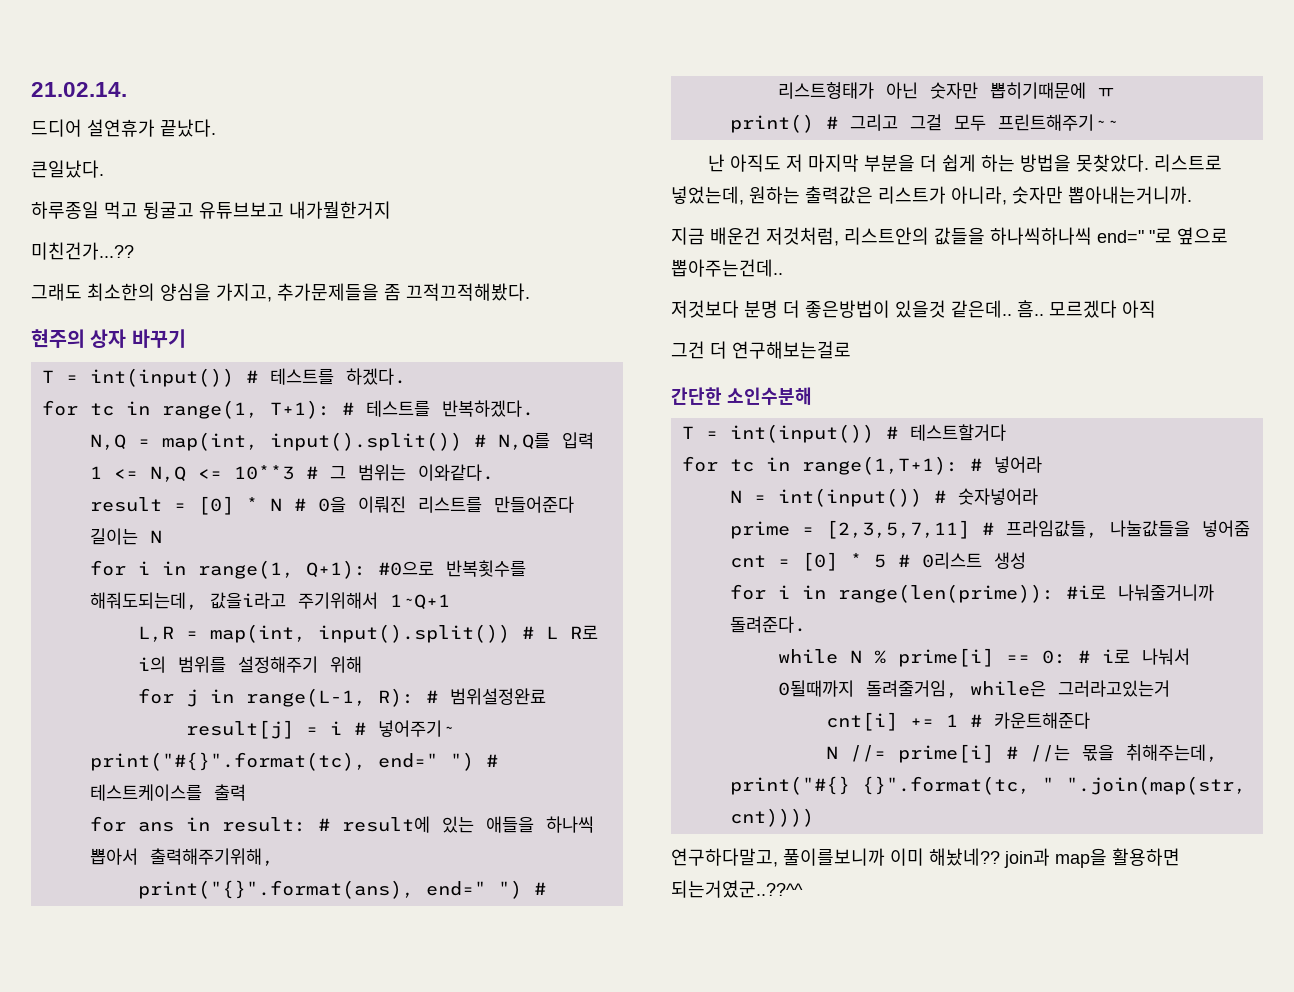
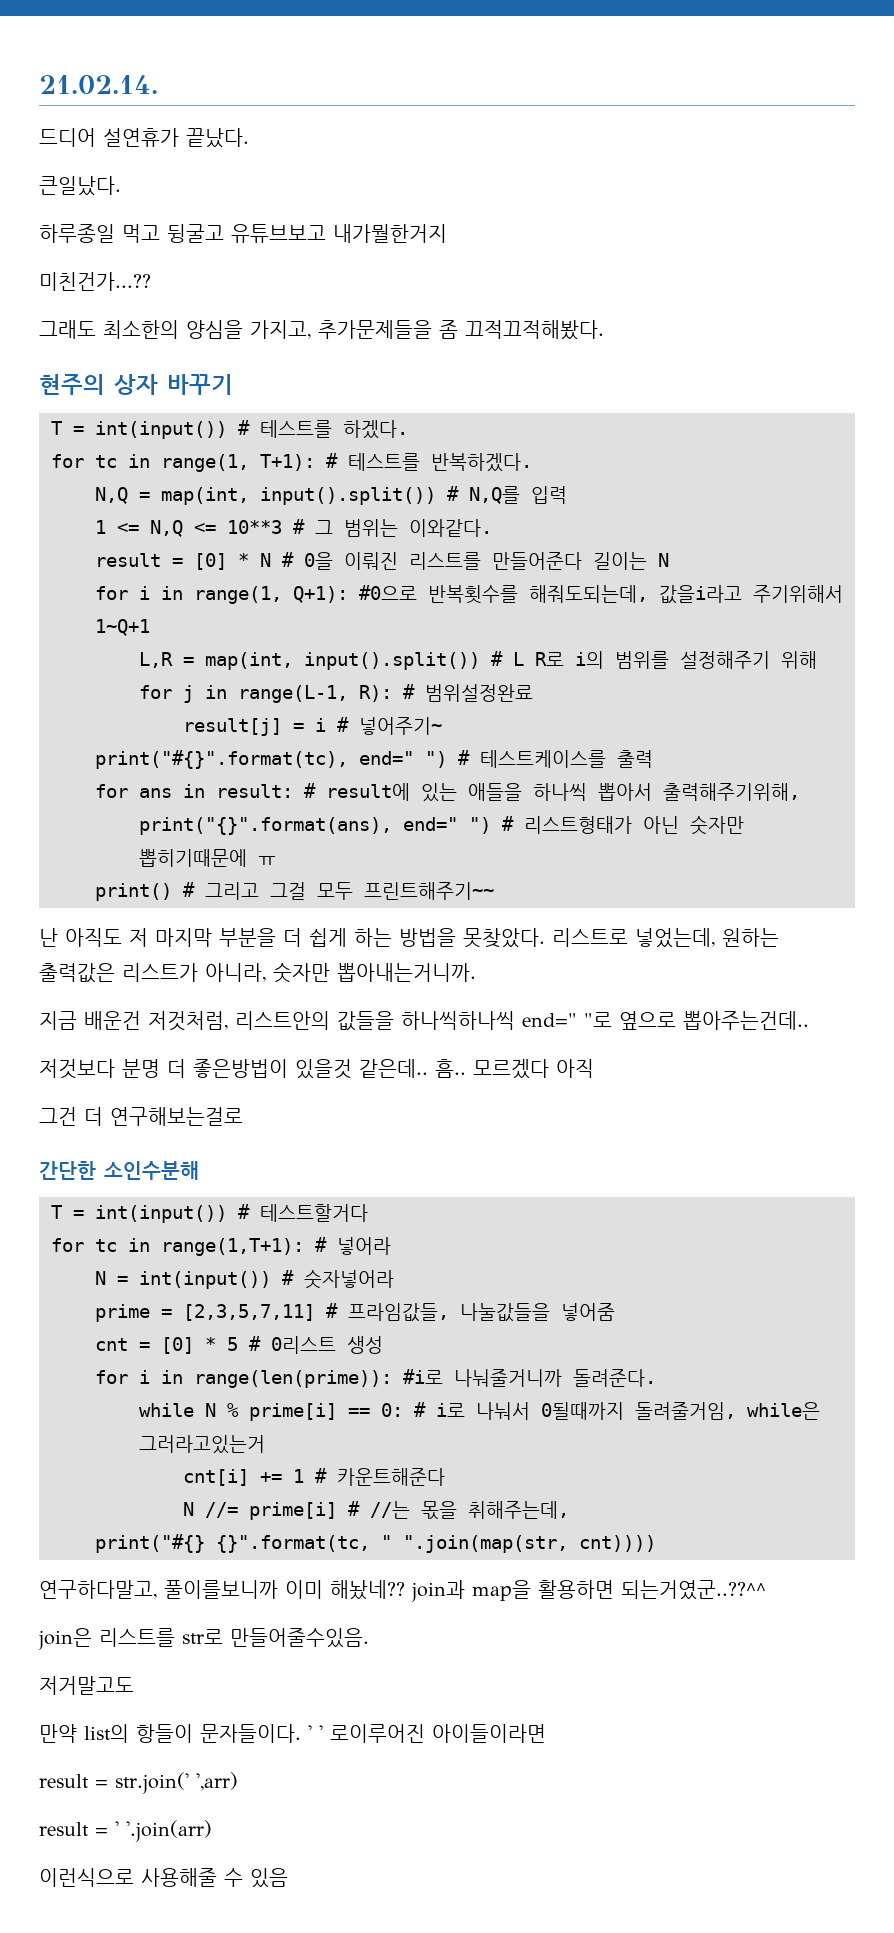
(803, 889) none -> [38,1628,369,1650] [39,1676,134,1695] [39,1724,546,1743] [39,1772,238,1794] [39,1820,212,1842] [39,1868,288,1888] // join은 리스트를 str로 만들어줄수있음. // 저거말고도 // 만약 list의 항들이 문자들이다. ' ' 로이루어진 아이들이라면 // result = str.join(' ',arr) // result = ' '.join(arr) // 이런식으로 사용해줄 수 있음

